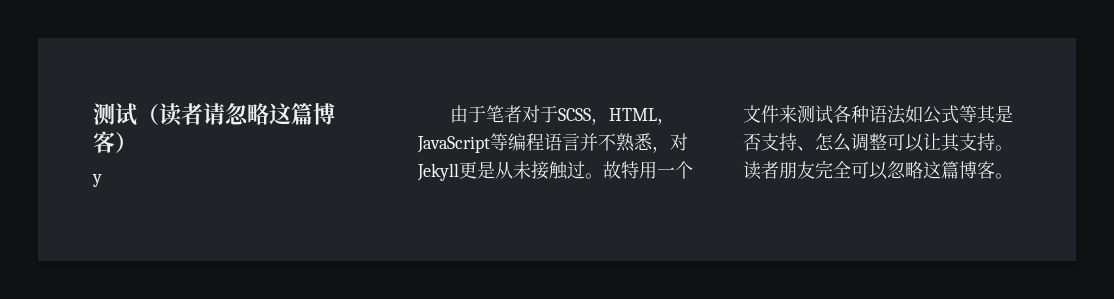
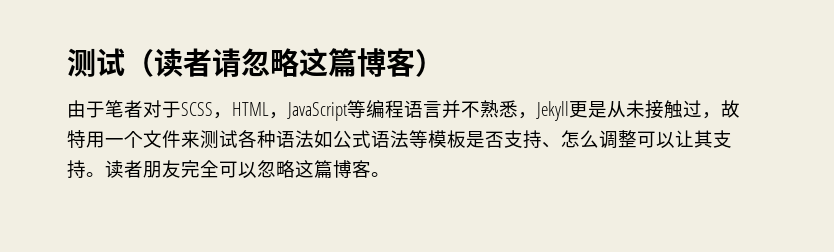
[92,174,102,187] // y -> (444, 63) none
[670,133,688,151] 对 -> (537, 115) none
[585,173,603,179] 。 -> [702,112,721,119] ，
[959,105,996,124] 等其 -> [371,130,466,148] 语法等模板

